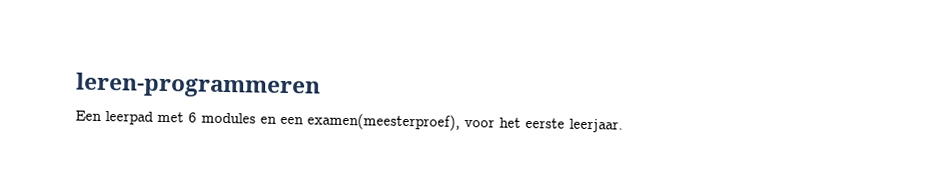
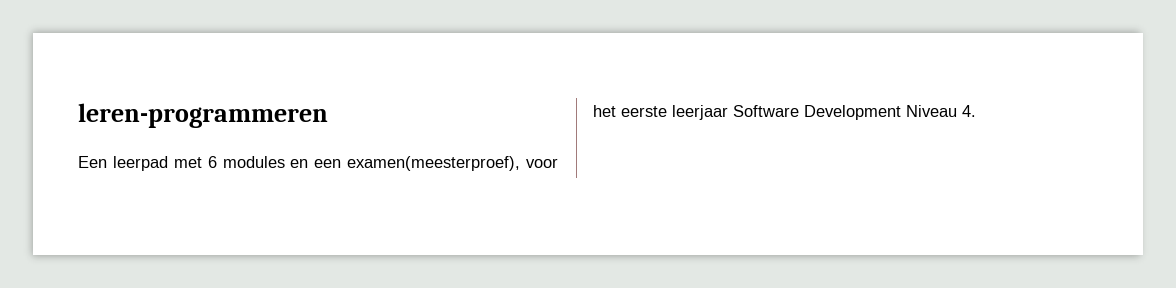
[569,118,623,133] leerjaar. -> [672,105,976,120] leerjaar Software Development Niveau 4.

